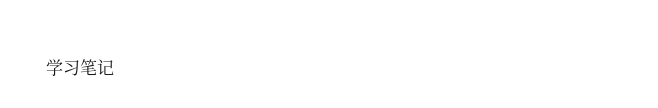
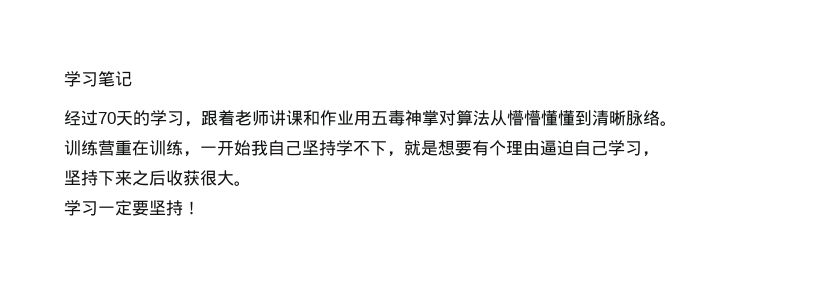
(114, 67) none -> [64,110,677,127] [64,140,659,157] [64,170,251,186] [64,200,200,216] // 经过70天的学习，跟着老师讲课和作业用五毒神掌对算法从懵懵懂懂到清晰脉络。 // 训练营重在训练，一开始我自己坚持学不下，就是想要有个理由逼迫自己学习， // 坚持下来之后收获很大。 // 学习一定要坚持！

